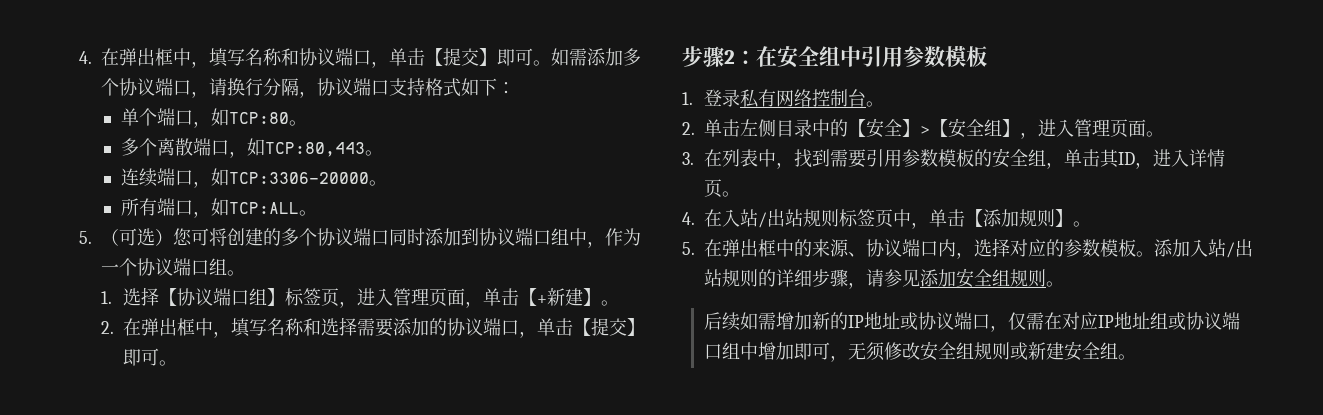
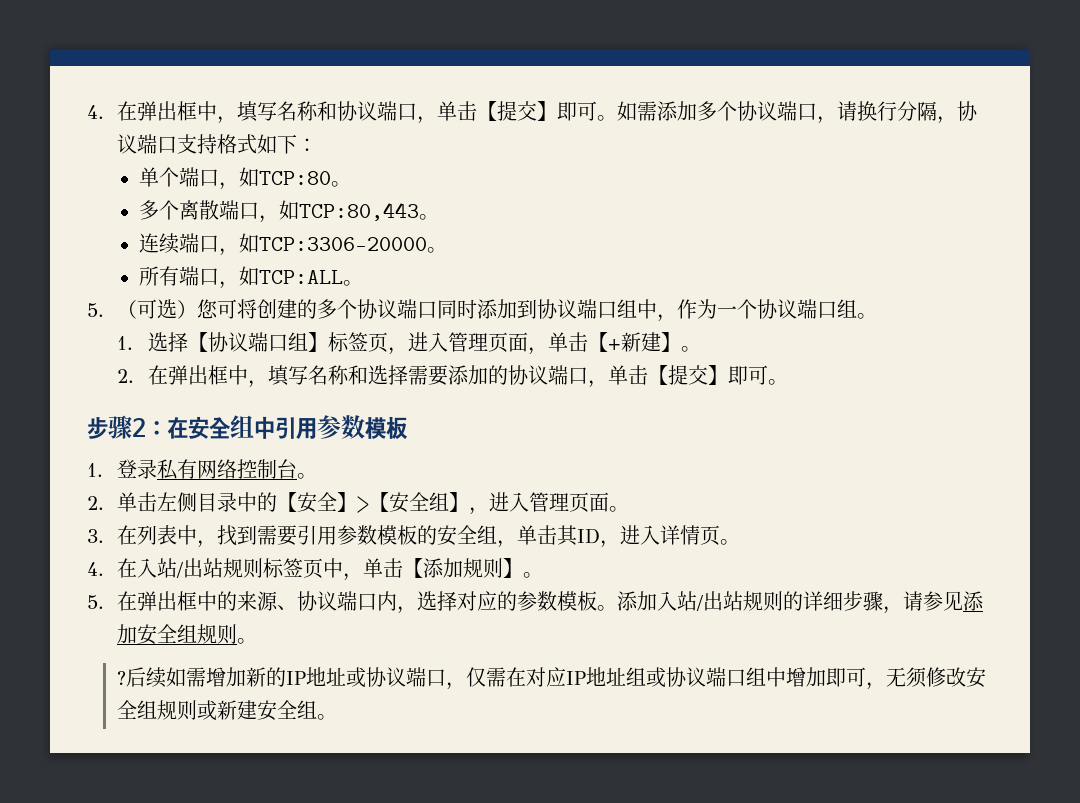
(1064, 284) none -> [117,671,127,685] ?

